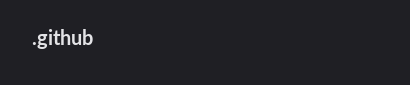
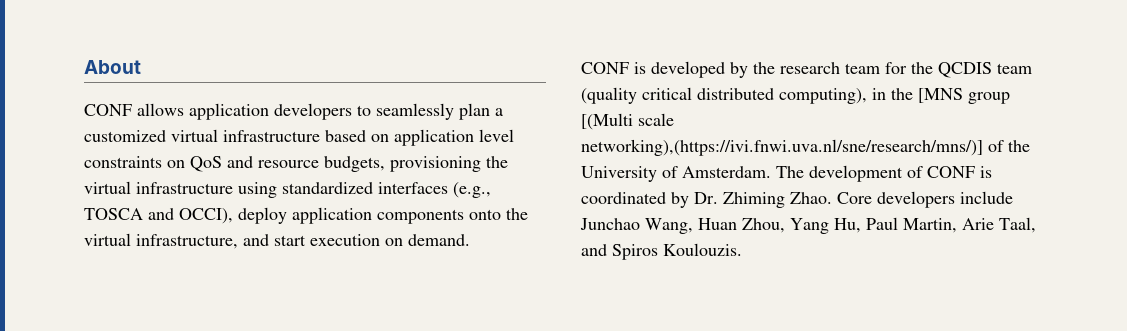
[32,29,93,49] .github -> [84,60,141,74] [84,103,503,120] [84,129,514,146] [84,156,508,172] [84,181,491,198] [84,207,528,224] [84,233,470,249] [581,61,1032,78] [581,87,1010,104] [581,113,674,130] [581,139,1030,156] [581,165,992,182] [581,191,1013,208] [580,217,1036,234] [581,243,742,260] About // CONF allows application developers to seamlessly plan a customized virtual infrastructure based on application level constraints on QoS and resource budgets, provisioning the virtual infrastructure using standardized interfaces (e.g., TOSCA and OCCI), deploy application components onto the virtual infrastructure, and start execution on demand. // CONF is developed by the research team for the QCDIS team (quality critical distributed computing), in the [MNS group [(Multi scale networking),(https://ivi.fnwi.uva.nl/sne/research/mns/)] of the University of Amsterdam. The development of CONF is coordinated by Dr. Zhiming Zhao. Core developers include Junchao Wang, Huan Zhou, Yang Hu, Paul Martin, Arie Taal, and Spiros Koulouzis.

